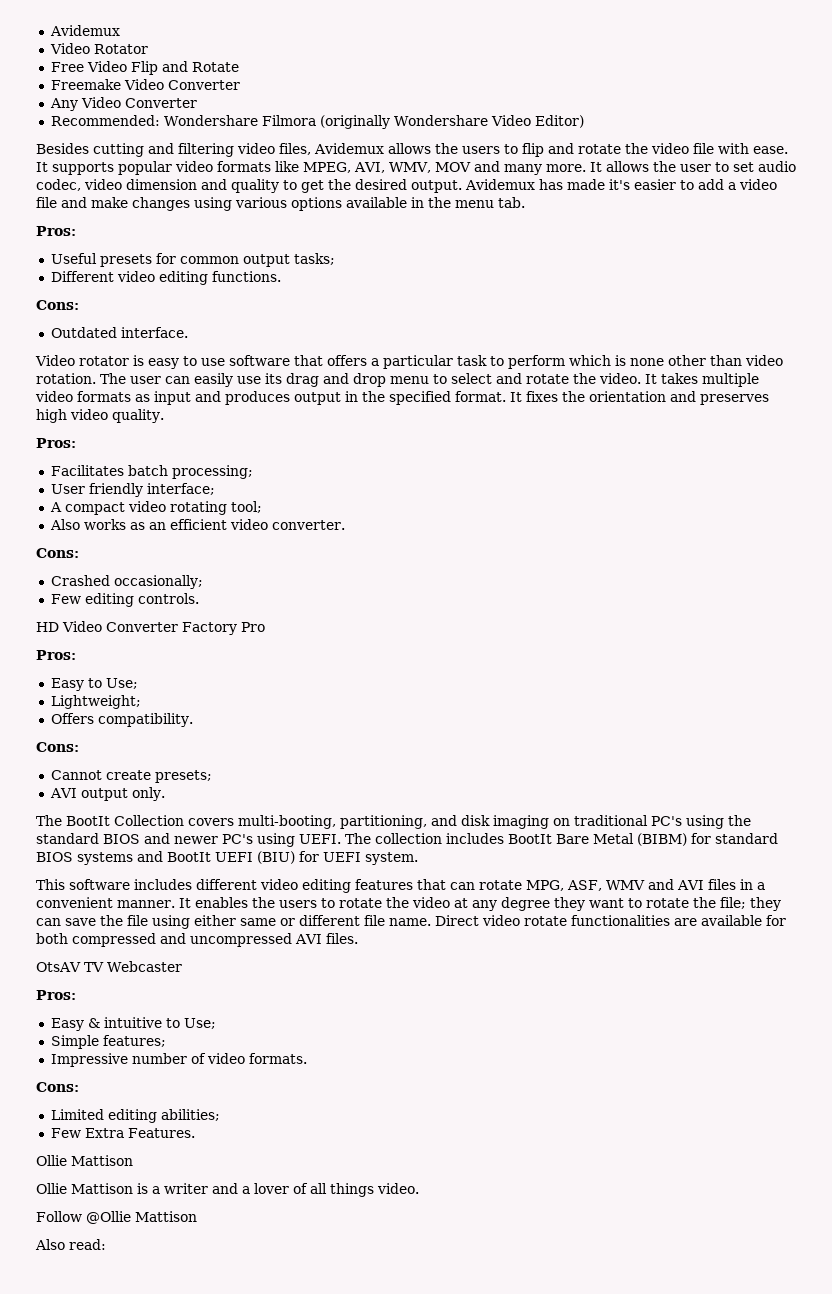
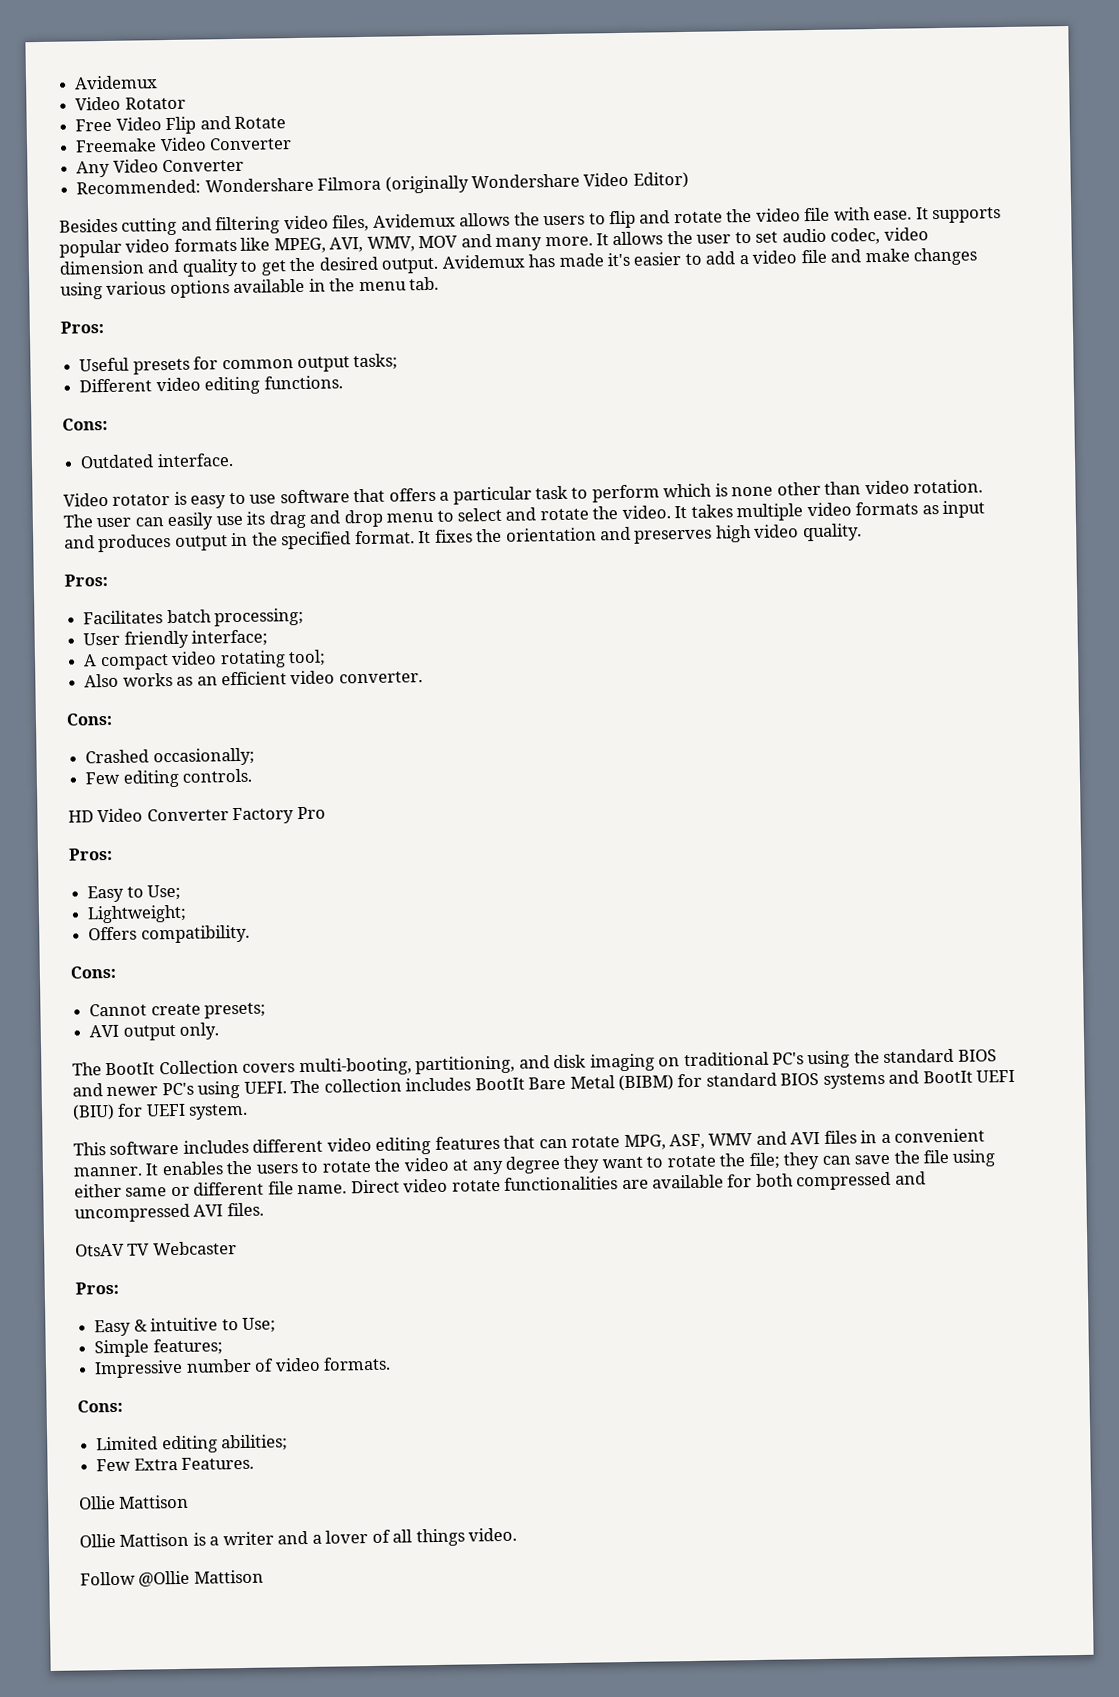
[35,1239,106,1250] // Also read: -> (264, 1576) none

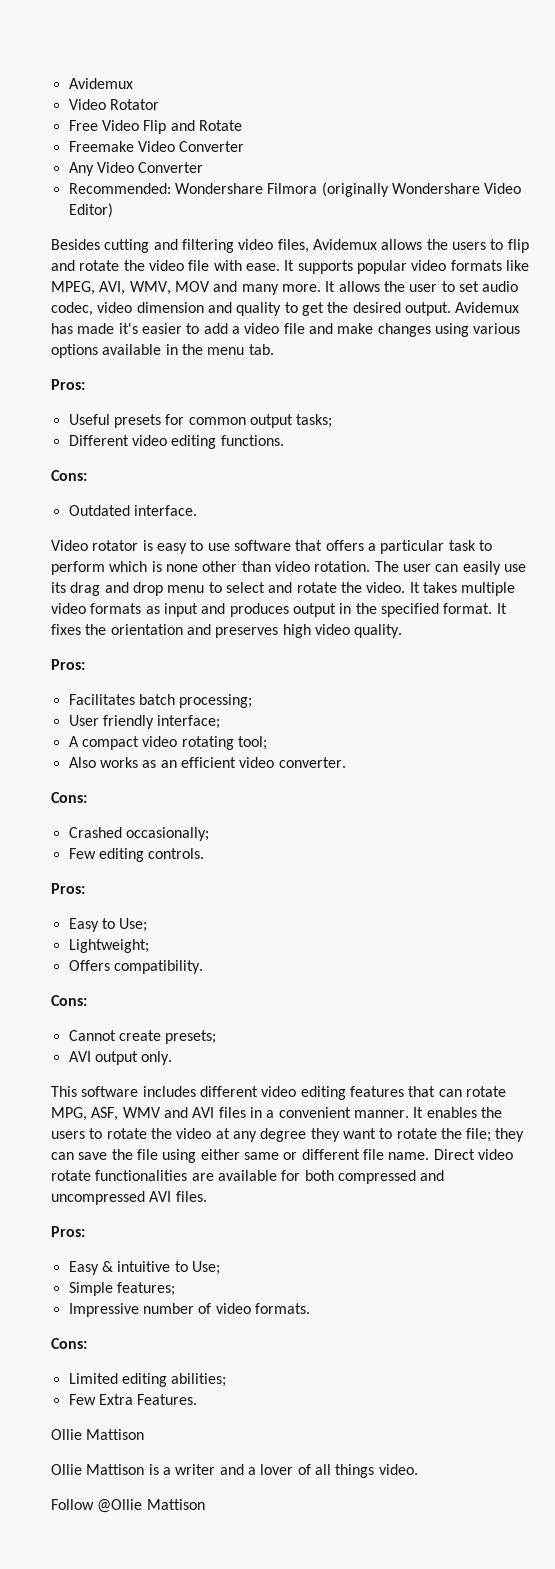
[68,806,326,825] // HD Video Converter Factory Pro -> (205, 853) none
[72,1048,997,1077] [72,1069,1016,1099] [72,1103,249,1121] // The BootIt Collection covers multi-booting, partitioning, and disk imaging on traditional PC's using the standard BIOS and newer PC's using UEFI. The collection includes BootIt Bare Metal (BIBM) for standard BIOS systems and BootIt UEFI (BIU) for UEFI system. -> (173, 1058) none
[75,1241,237,1257] // OtsAV TV Webcaster -> (207, 1196) none

